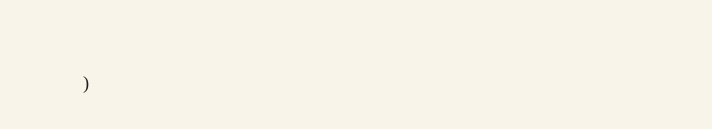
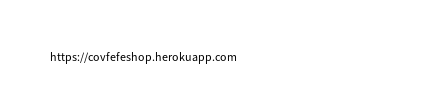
[83,76,89,93] ) -> [50,52,237,64] https://covfefeshop.herokuapp.com

